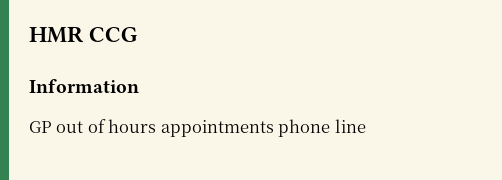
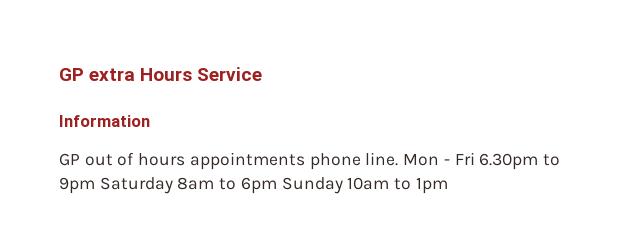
[29,26,138,43] HMR CCG -> [59,67,263,81] GP extra Hours Service
[334,119,366,133] line -> [365,152,561,170] [59,177,448,194] line. Mon - Fri 6.30pm to 9pm Saturday 8am to 6pm Sunday 10am to 1pm

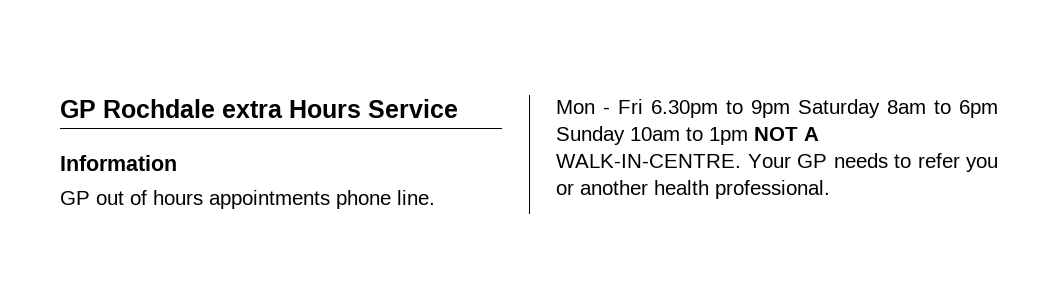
[59,68,84,81] GP -> [60,99,215,118] GP Rochdale
(399, 159) none -> (435, 197) //
(448, 185) none -> [754,127,819,141] [556,153,998,172] [556,180,830,199] NOT A WALK-IN-CENTRE. Your GP needs to refer you or another health professional.

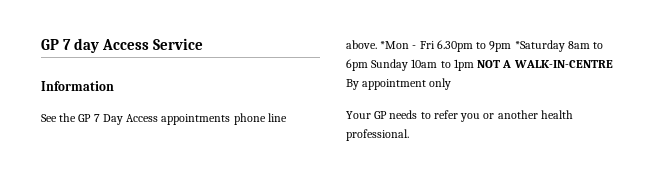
[60,99,361,118] GP Rochdale extra Hours -> [41,38,149,53] GP 7 day Access
[60,190,435,209] [556,100,595,114] GP out of hours appointments phone line. // Mon -> [41,113,287,125] [346,40,410,49] See the GP 7 Day Access appointments phone line above. *Mon
[798,99,880,118] Saturday -> [514,40,565,52] *Saturday
[556,154,741,168] WALK-IN-CENTRE. -> [513,60,613,68] [346,78,452,90] WALK-IN-CENTRE By appointment only //

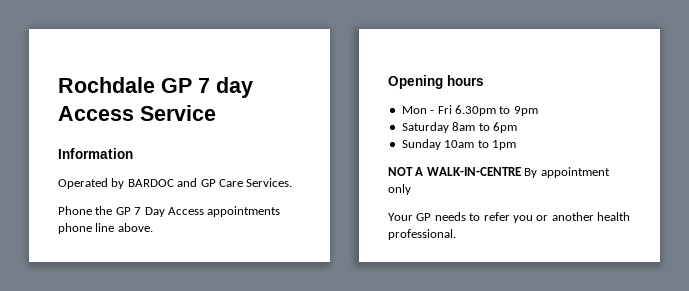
(41, 44) none -> [58,77,155,93] Rochdale
[41,114,57,122] See -> [58,178,293,189] [58,206,92,215] Operated by BARDOC and GP Care Services. // Phone
[380,41,410,49] *Mon -> [388,75,484,89] [401,106,427,114] // Opening hours // Mon
[514,40,565,52] *Saturday -> [401,122,449,133] // Saturday
(368, 65) none -> (517, 127) //
(474, 65) none -> (516, 145) //

